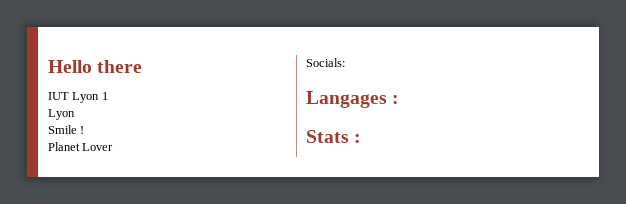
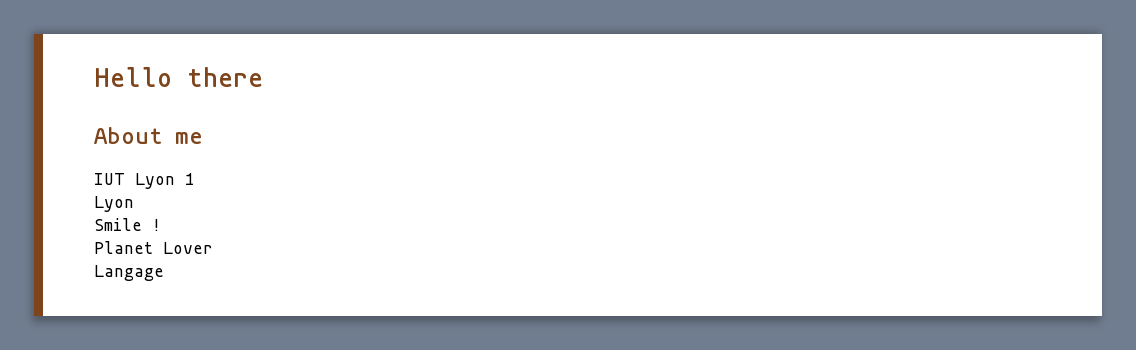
(143, 66) none -> [94,127,203,144] // About me
[306,58,345,67] [306,91,400,108] [306,130,362,143] Socials: // Langages : // Stats : -> [94,265,164,281] Langage

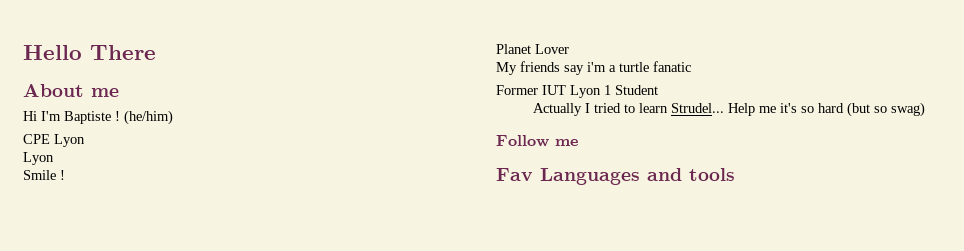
[187,67,263,87] there -> [90,45,156,60] There
[94,173,195,189] IUT Lyon 1 -> [23,110,173,125] [23,134,85,147] Hi I'm Baptiste ! (he/him) // CPE Lyon
[94,265,164,281] Langage -> [496,61,691,75] [496,85,658,98] [532,102,925,117] [496,135,578,147] [496,168,735,185] My friends say i'm a turtle fanatic // Former IUT Lyon 1 Student // Actually I tried to learn Strudel... Help me it's so hard (but so swag) // Follow me // Fav Languages and tools

